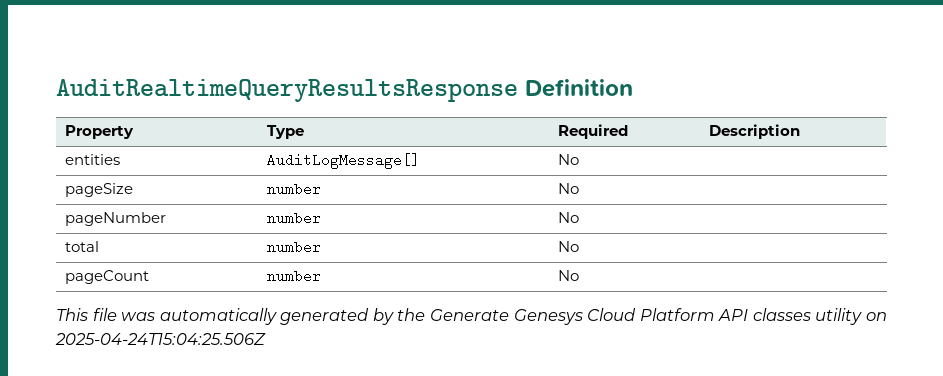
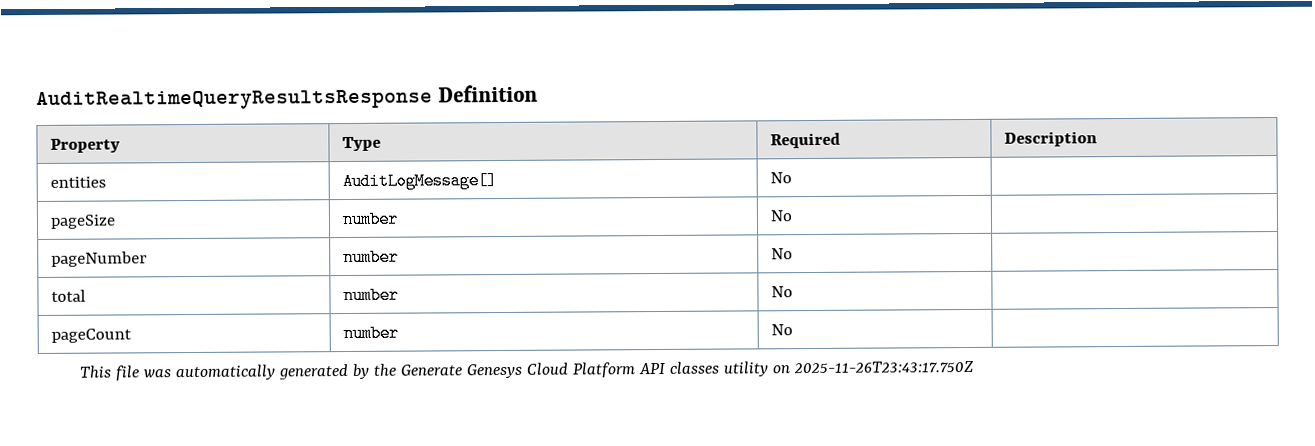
[55,333,266,345] 2025-04-24T15:04:25.506Z -> [792,360,974,375] 2025-11-26T23:43:17.750Z

